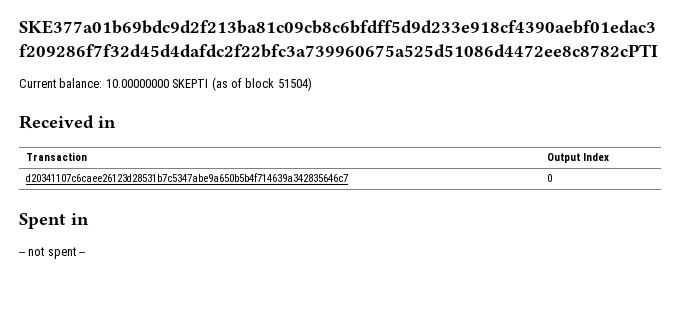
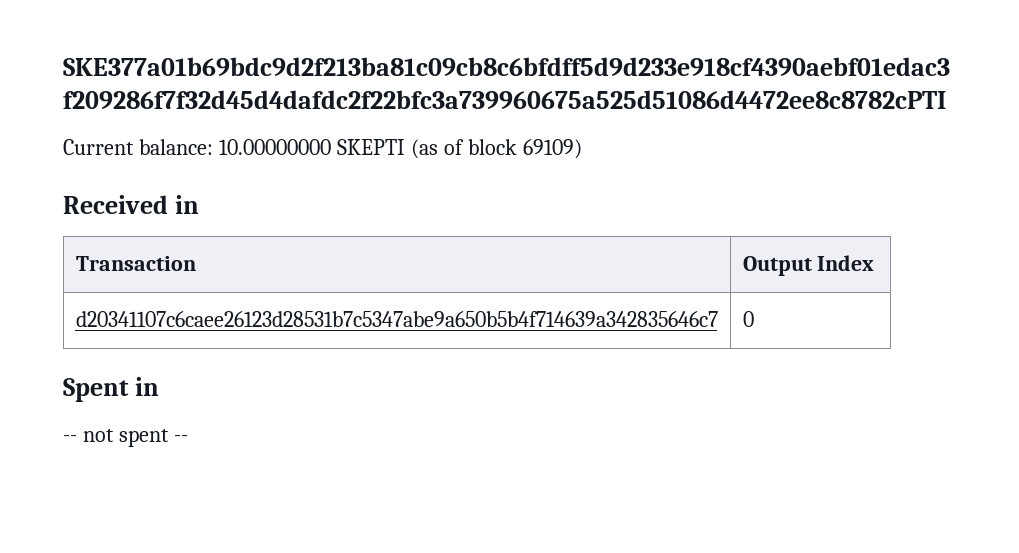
[277,77,312,91] 51504) -> [522,139,582,159] 69109)

